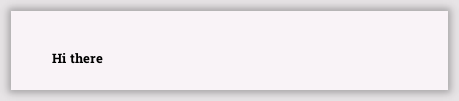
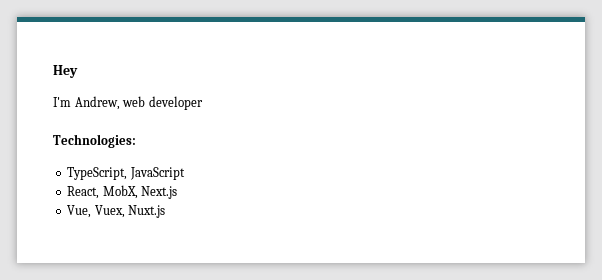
[52,53,103,64] Hi there -> [53,65,78,78] [53,96,203,110] [53,134,136,148] [67,167,185,180] [67,185,178,199] [67,205,166,218] Hey // I'm Andrew, web developer // Technologies: // TypeScript, JavaScript // React, MobX, Next.js // Vue, Vuex, Nuxt.js

